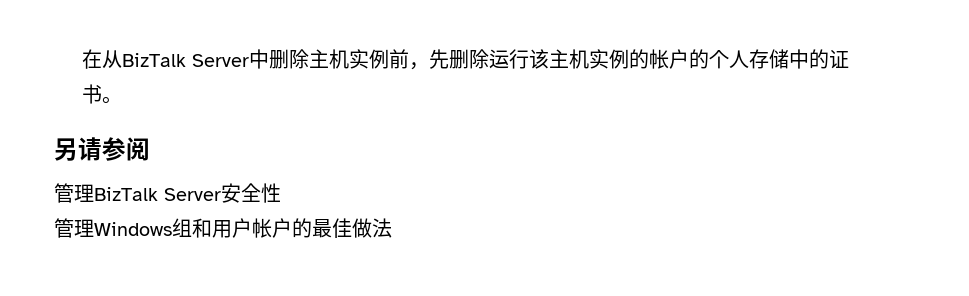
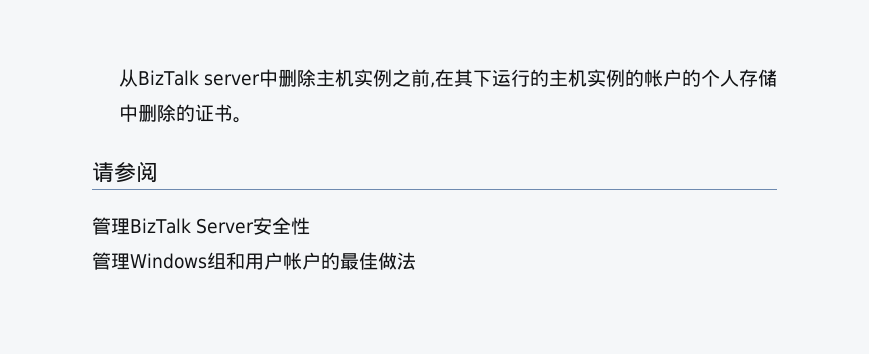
[82,49,250,69] 在从BizTalk Server -> [118,69,260,87] 从BizTalk server
[389,49,550,70] 前，先删除运行该 -> [392,69,549,88] 之前,在其下运行的
(810, 59) none -> [137,104,176,122] 删除
[54,138,78,161] 另 -> (252, 120) none

